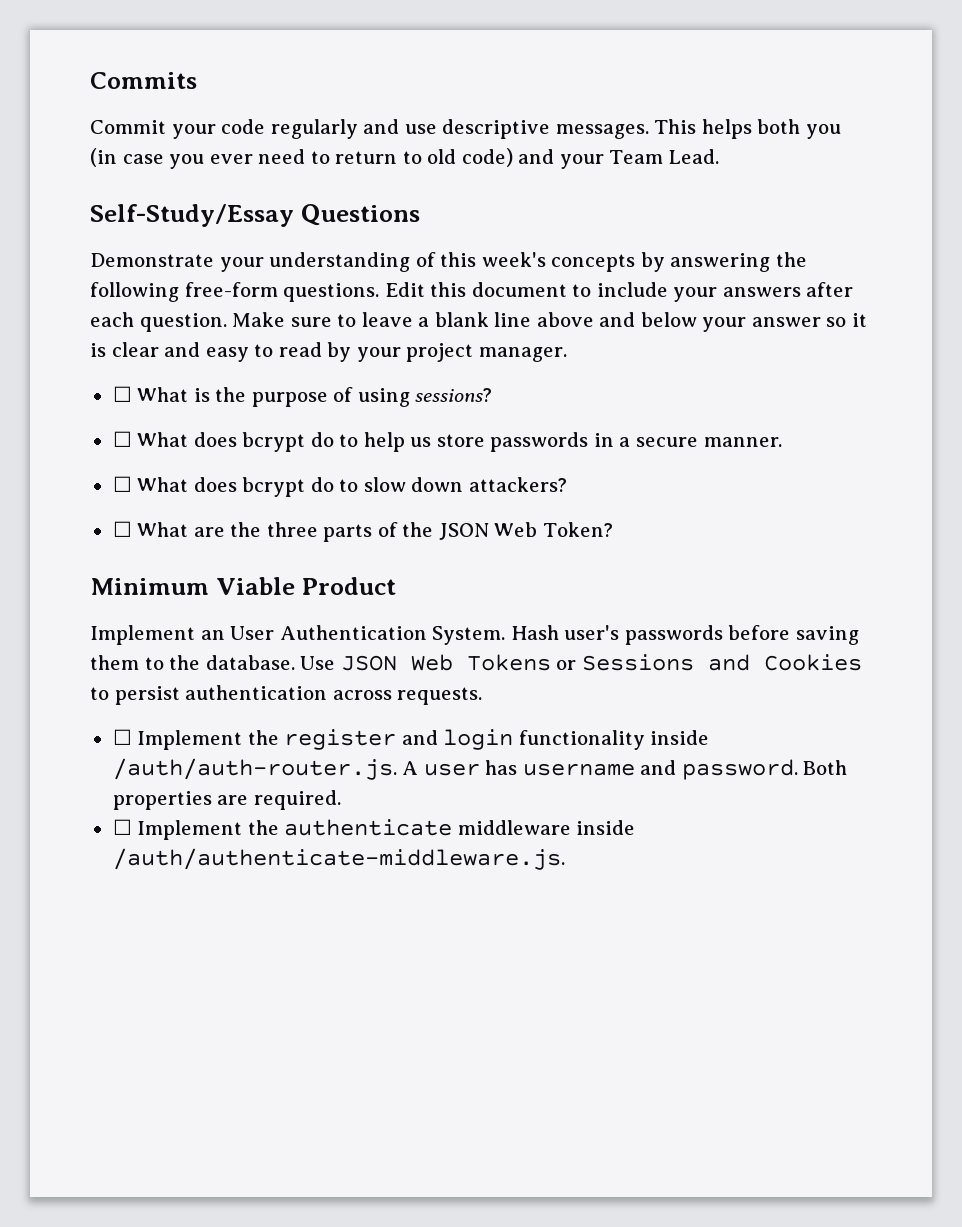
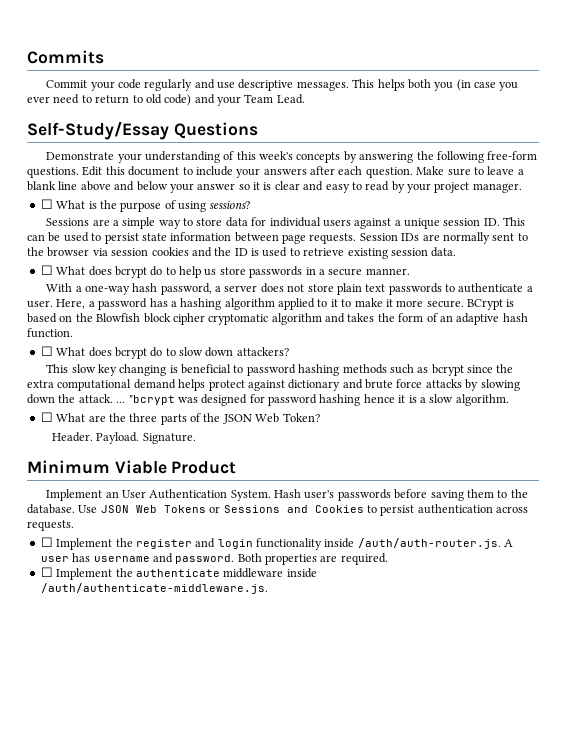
(493, 395) none -> [46,217,526,229] [27,232,528,244] [27,247,457,259] // Sessions are a simple way to store data for individual users against a unique session ID. This can be used to persist state information between page requests. Session IDs are normally sent to the browser via session cookies and the ID is used to retrieve existing session data.
(783, 442) none -> [46,283,533,295] [27,298,515,310] [27,313,528,325] [27,328,73,338] // With a one-way hash password, a server does not store plain text passwords to authenticate a user. Here, a password has a hashing algorithm applied to it to make it more secure. BCrypt is based on the Blowfish block cipher cryptomatic algorithm and takes the form of an adaptive hash function.
(567, 484) none -> [46,364,514,376] [27,379,520,391] [27,394,509,406] // This slow key changing is beneficial to password hashing methods such as bcrypt since the extra computational demand helps protect against dictionary and brute force attacks by slowing down the attack. ... "bcrypt was designed for password hashing hence it is a slow algorithm.
(613, 529) none -> [51,432,196,444] // Header. Payload. Signature.

